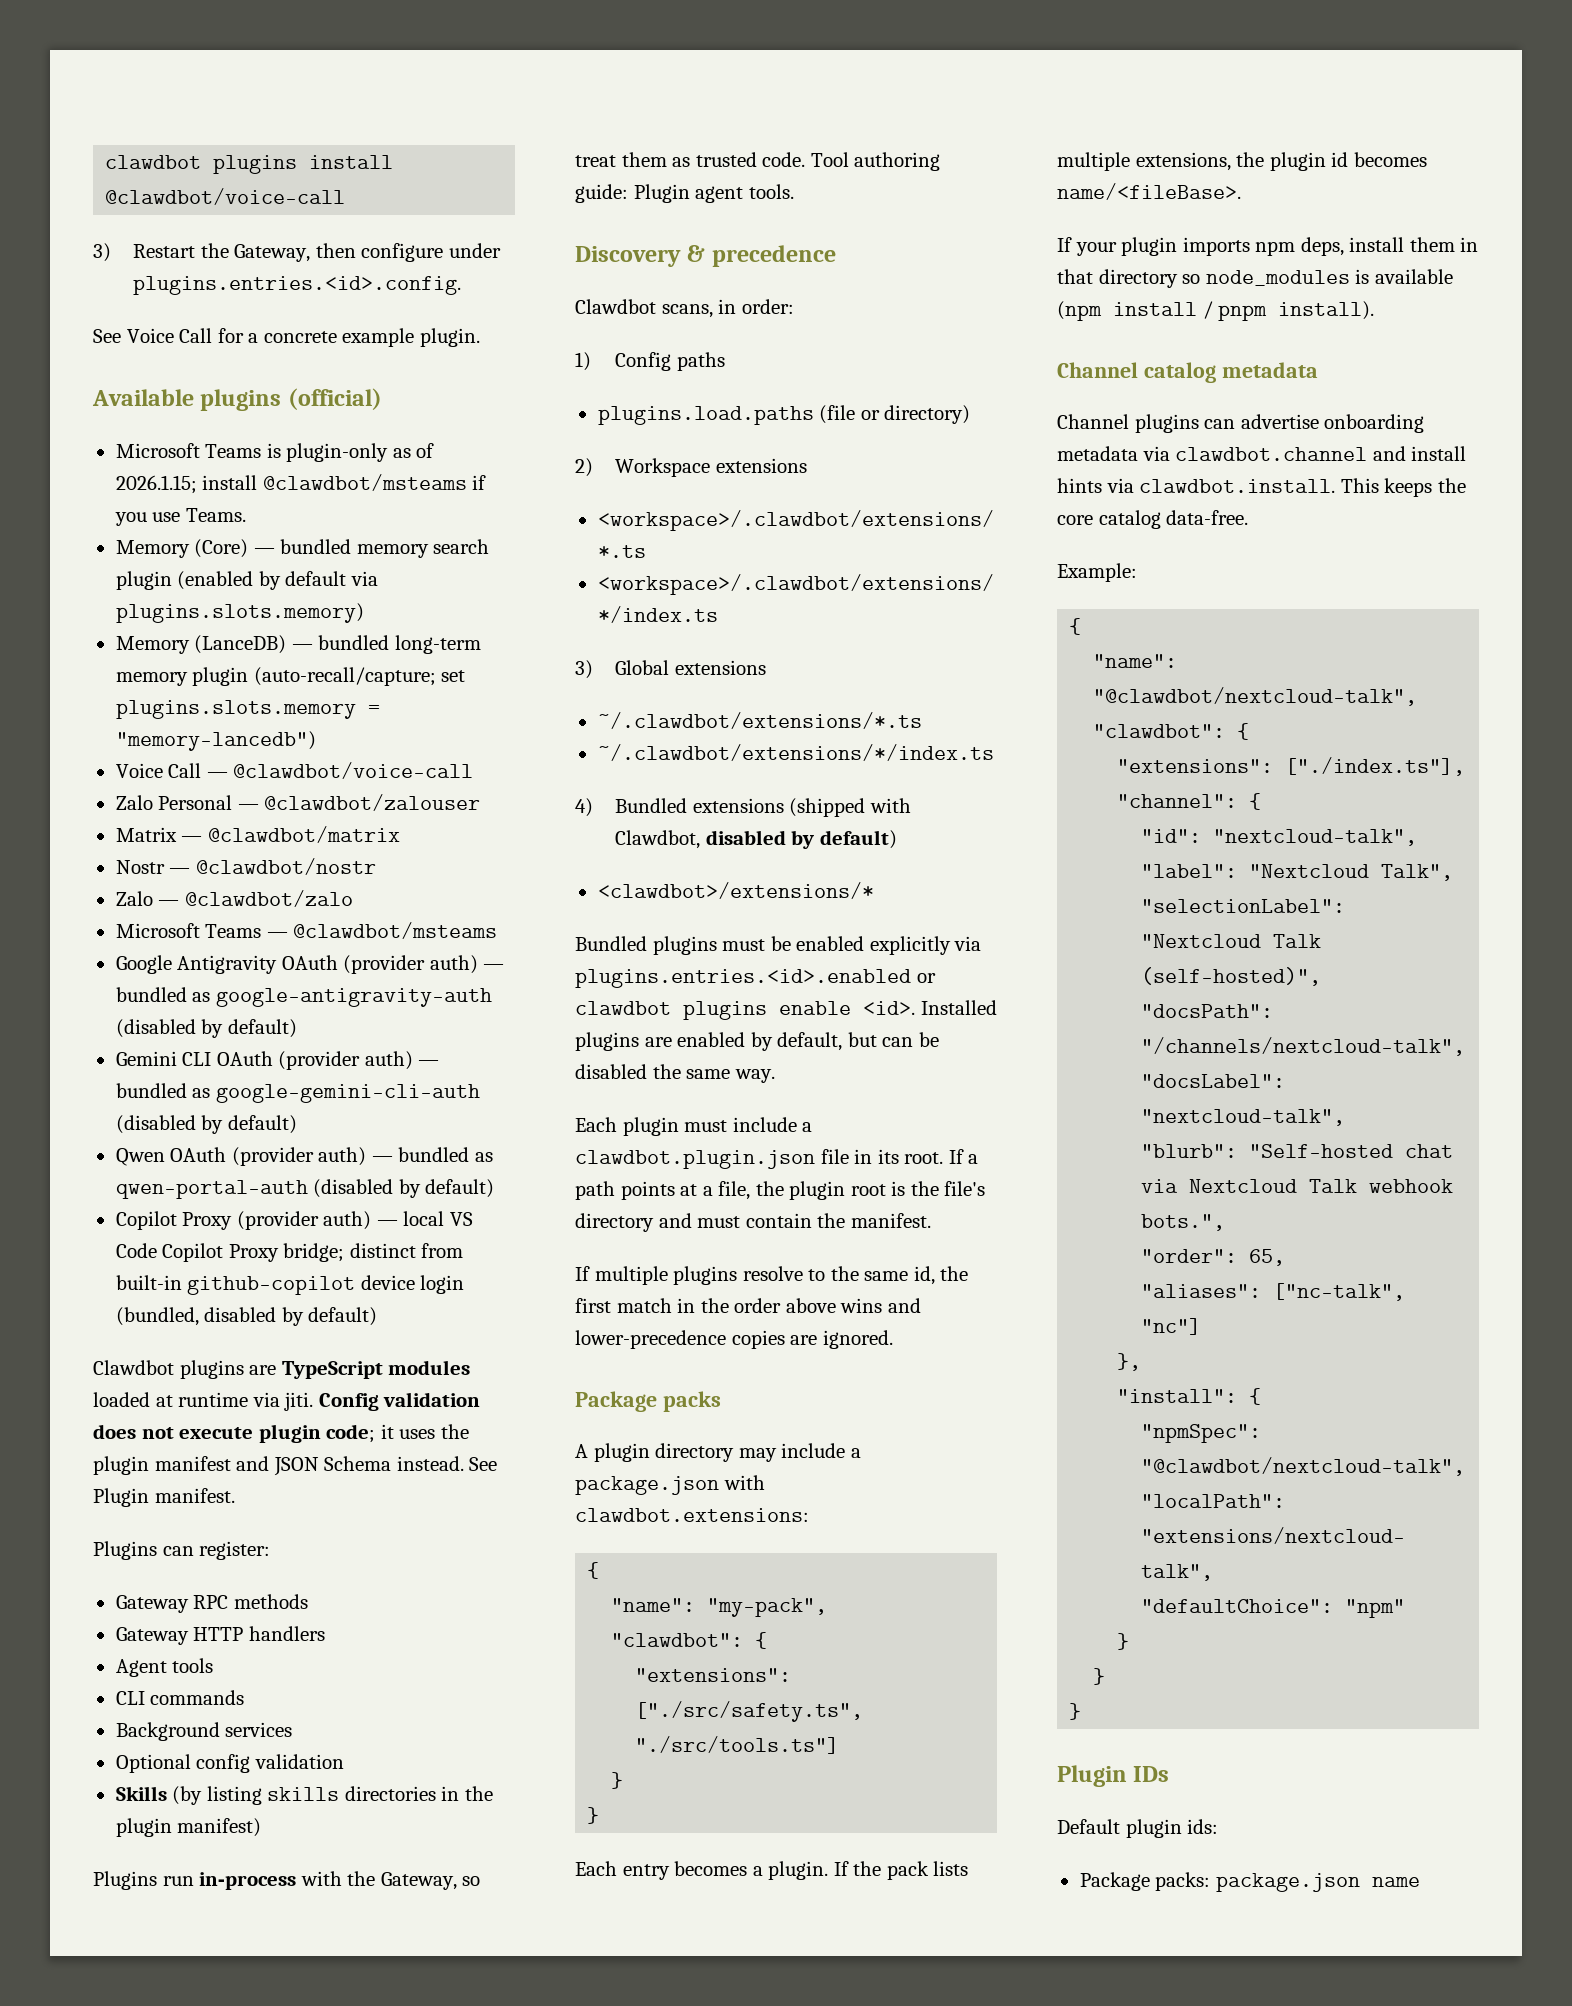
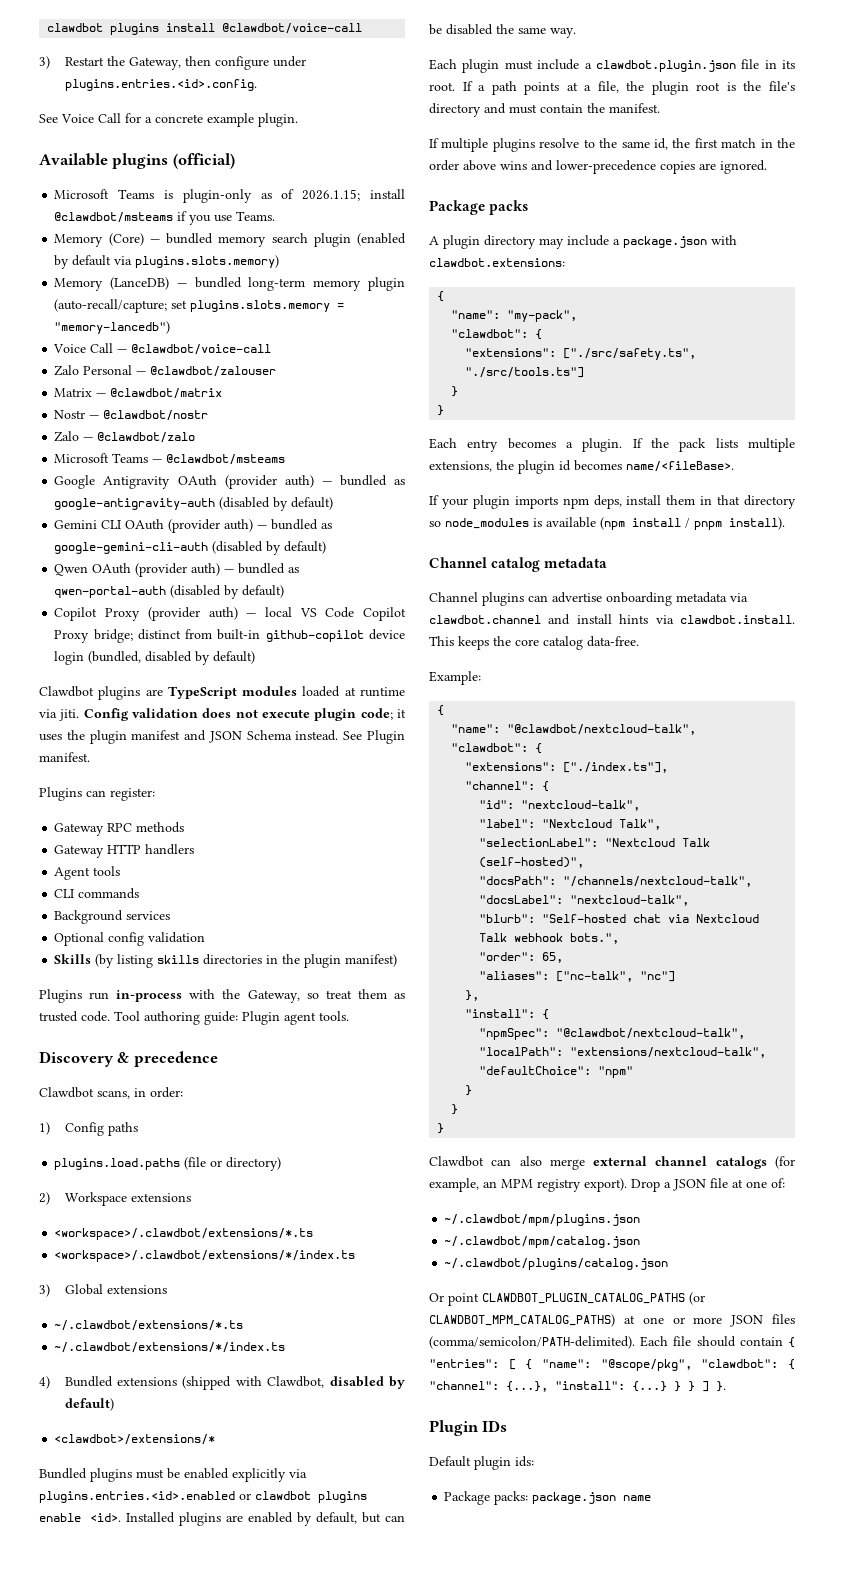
(1082, 1711) none -> [429,1156,795,1170] [429,1178,785,1192] [444,1214,641,1226] [444,1236,641,1248] [444,1258,669,1270] [429,1292,705,1306] [429,1314,795,1327] [429,1336,795,1349] [429,1359,795,1371] [429,1381,726,1392] // Clawdbot can also merge external channel catalogs (for example, an MPM registry export). Drop a JSON file at one of: // ~/.clawdbot/mpm/plugins.json // ~/.clawdbot/mpm/catalog.json // ~/.clawdbot/plugins/catalog.json // Or point CLAWDBOT_PLUGIN_CATALOG_PATHS (or CLAWDBOT_MPM_CATALOG_PATHS) at one or more JSON files (comma/semicolon/PATH-delimited). Each file should contain { "entries": [ { "name": "@scope/pkg", "clawdbot": { "channel": {...}, "install": {...} } } ] }.

